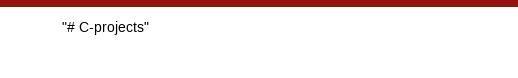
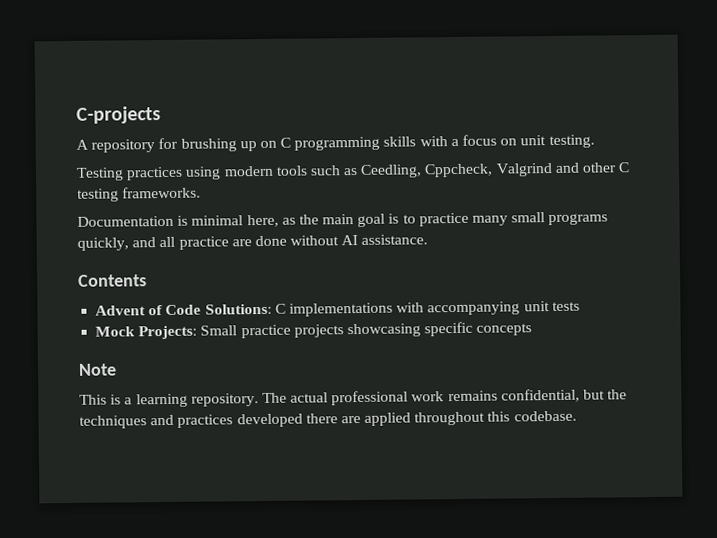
[62,21,149,35] "# C-projects" -> [76,106,161,124] [76,134,595,153] [76,162,631,181] [77,186,202,202] [77,212,609,228] [77,234,429,251] [78,274,147,287] [95,301,580,317] [95,321,533,340] [78,363,117,376] [79,388,628,408] [79,410,577,429] C-projects // A repository for brushing up on C programming skills with a focus on unit testing. // Testing practices using modern tools such as Ceedling, Cppcheck, Valgrind and other C testing frameworks. // Documentation is minimal here, as the main goal is to practice many small programs quickly, and all practice are done without AI assistance. // Contents // Advent of Code Solutions: C implementations with accompanying unit tests // Mock Projects: Small practice projects showcasing specific concepts // Note // This is a learning repository. The actual professional work remains confidential, but the techniques and practices developed there are applied throughout this codebase.

